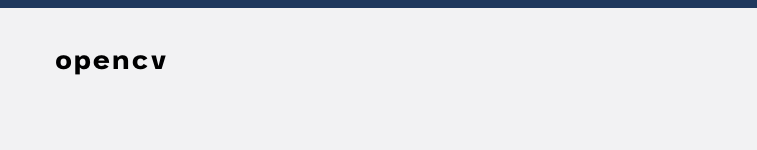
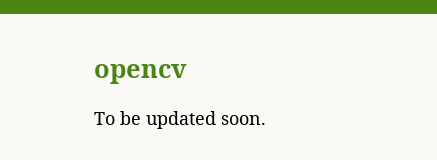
(168, 65) none -> [94,111,266,129] // To be updated soon.

